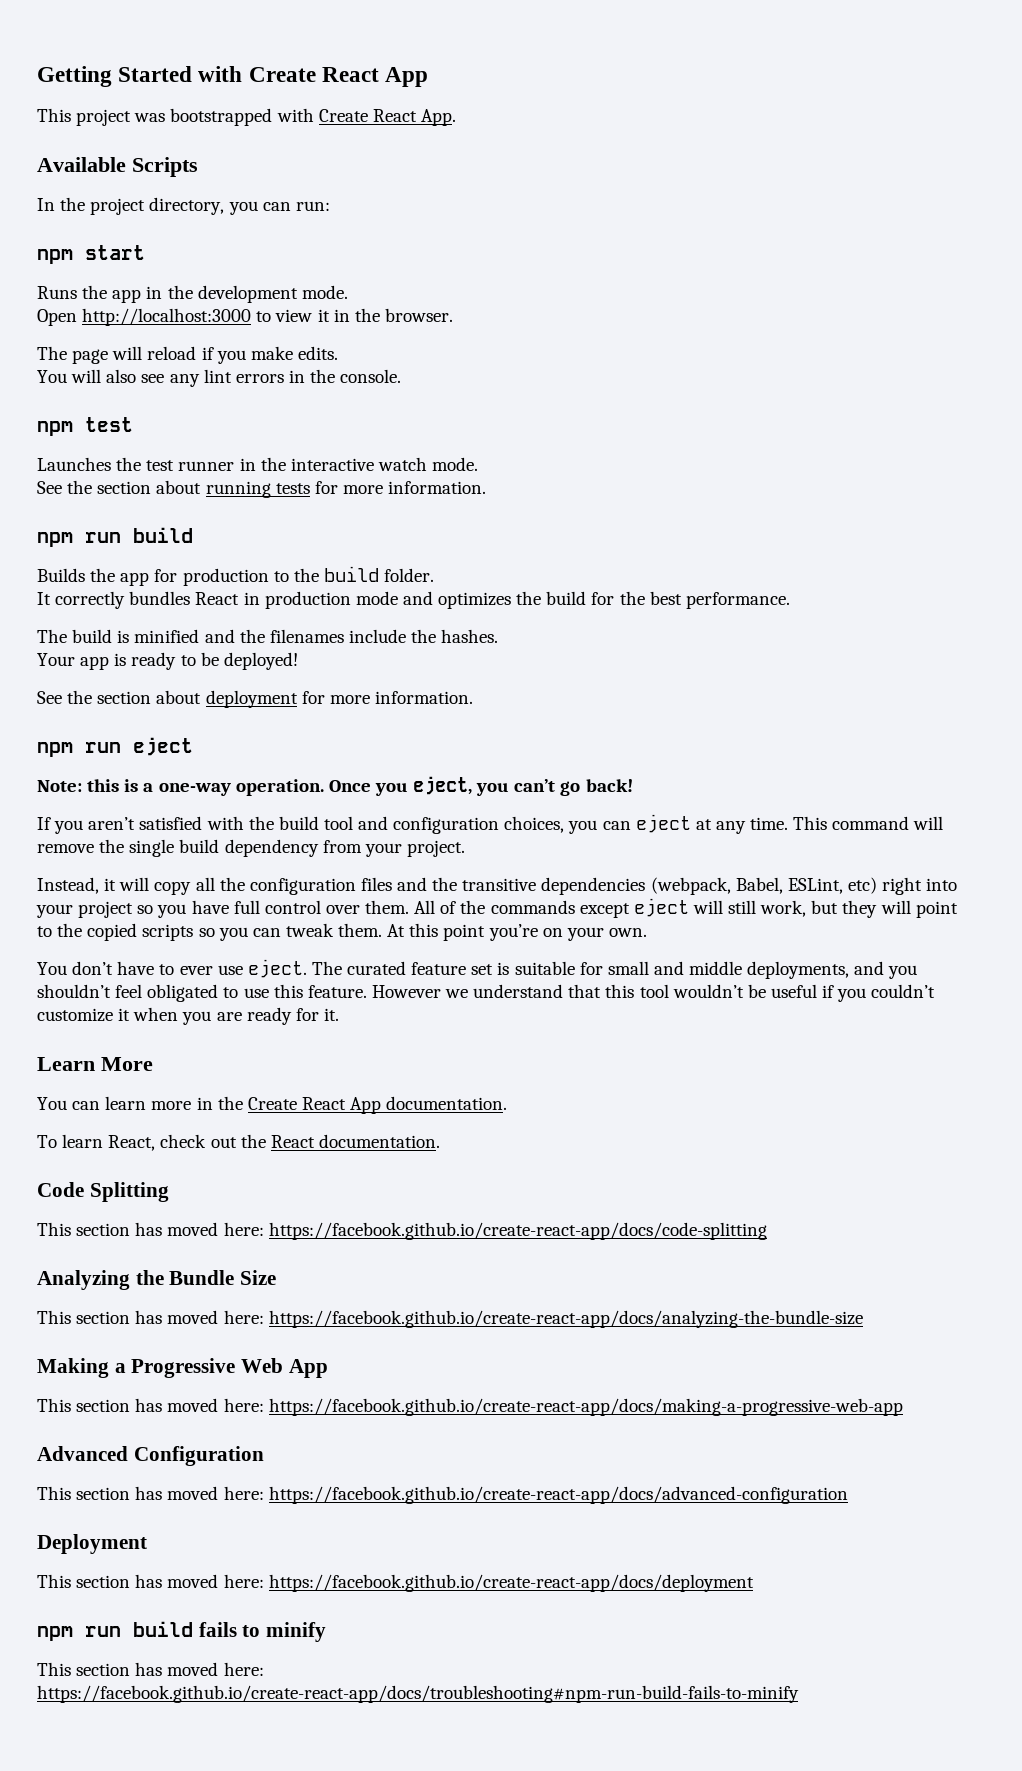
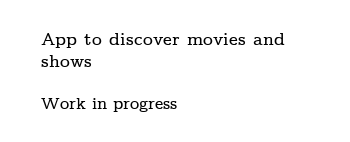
[37,66,429,87] [37,108,456,126] [37,157,198,177] [37,197,330,215] [37,245,145,264] [37,285,348,303] [37,308,453,326] [37,346,338,364] [37,369,402,387] [37,417,133,436] [37,457,479,471] [37,480,487,498] [37,527,193,547] [37,566,435,586] [37,591,790,609] [37,629,499,643] [37,652,298,670] [37,690,473,708] [37,737,193,757] [37,776,633,796] [37,814,944,834] [37,839,465,857] [37,877,958,895] [36,898,958,918] [37,923,647,941] [37,959,918,979] [37,984,936,1002] [37,1007,339,1025] [37,1057,153,1071] [37,1096,508,1114] [37,1134,440,1151] [37,1182,169,1202] [37,1222,767,1240] [37,1270,277,1290] [37,1310,863,1328] [37,1358,328,1378] [37,1398,903,1416] [37,1446,264,1466] [37,1486,848,1504] [37,1534,147,1554] [37,1574,754,1592] [37,1621,327,1642] [37,1662,264,1676] [37,1685,799,1703] Getting Started with Create React App // This project was bootstrapped with Create React App. // Available Scripts // In the project directory, you can run: // npm start // Runs the app in the development mode. // Open http://localhost:3000 to view it in the browser. // The page will reload if you make edits. // You will also see any lint errors in the console. // npm test // Launches the test runner in the interactive watch mode. // See the section about running tests for more information. // npm run build // Builds the app for production to the build folder. // It correctly bundles React in production mode and optimizes the build for the best performance. // The build is minified and the filenames include the hashes. // Your app is ready to be deployed! // See the section about deployment for more information. // npm run eject // Note: this is a one-way operation. Once you eject, you can’t go back! // If you aren’t satisfied with the build tool and configuration choices, you can eject at any time. This command will remove the single build dependency from your project. // Instead, it will copy all the configuration files and the transitive dependencies (webpack, Babel, ESLint, etc) right into your project so you have full control over them. All of the commands except eject will still work, but they will point to the copied scripts so you can tweak them. At this point you’re on your own. // You don’t have to ever use eject. The curated feature set is suitable for small and middle deployments, and you shouldn’t feel obligated to use this feature. However we understand that this tool wouldn’t be useful if you couldn’t customize it when you are ready for it. // Learn More // You can learn more in the Create React App documentation. // To learn React, check out the React documentation. // Code Splitting // This section has moved here: https://facebook.github.io/create-react-app/docs/code-splitting // Analyzing the Bundle Size // This section has moved here: https://facebook.github.io/create-react-app/docs/analyzing-the-bundle-size // Making a Progressive Web App // This section has moved here: https://facebook.github.io/create-react-app/docs/making-a-progressive-web-app // Advanced Configuration // This section has moved here: https://facebook.github.io/create-react-app/docs/advanced-configuration // Deployment // This section has moved here: https://facebook.github.io/create-react-app/docs/deployment // npm run build fails to minify // This section has moved here: https://facebook.github.io/create-react-app/docs/troubleshooting#npm-run-build-fails-to-minify -> [41,33,285,48] [41,55,92,67] [41,98,177,112] App to discover movies and shows // Work in progress

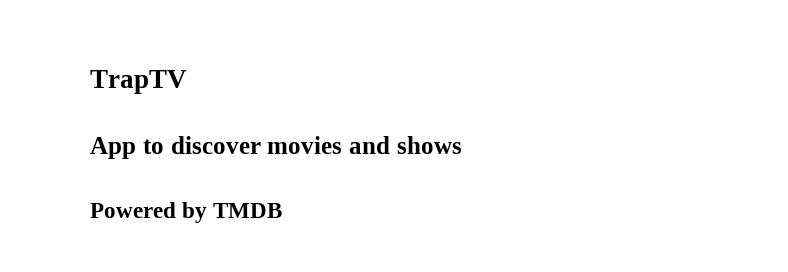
(41, 40) none -> [90,70,187,94] TrapTV //
[41,98,177,112] Work in progress -> [90,202,283,223] Powered by TMDB

